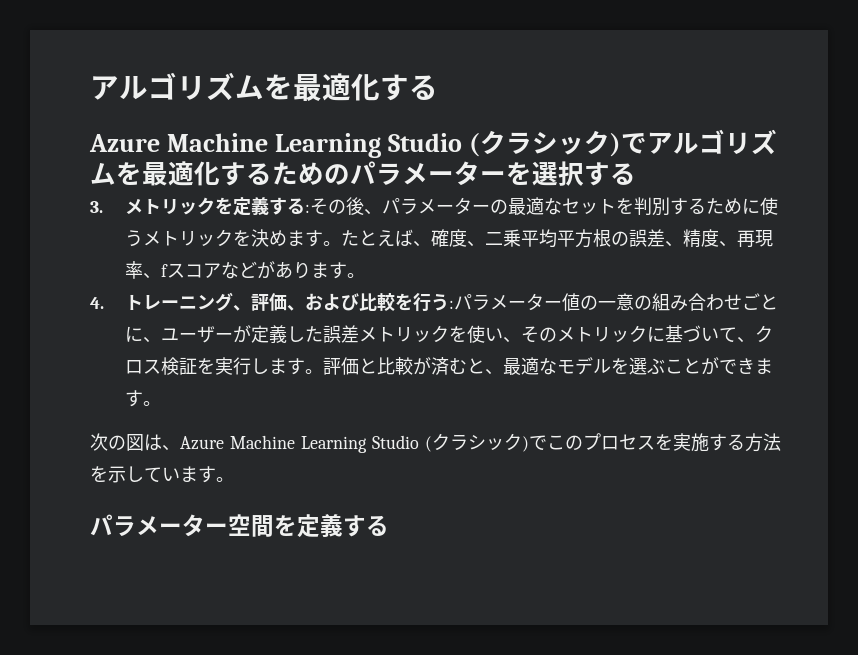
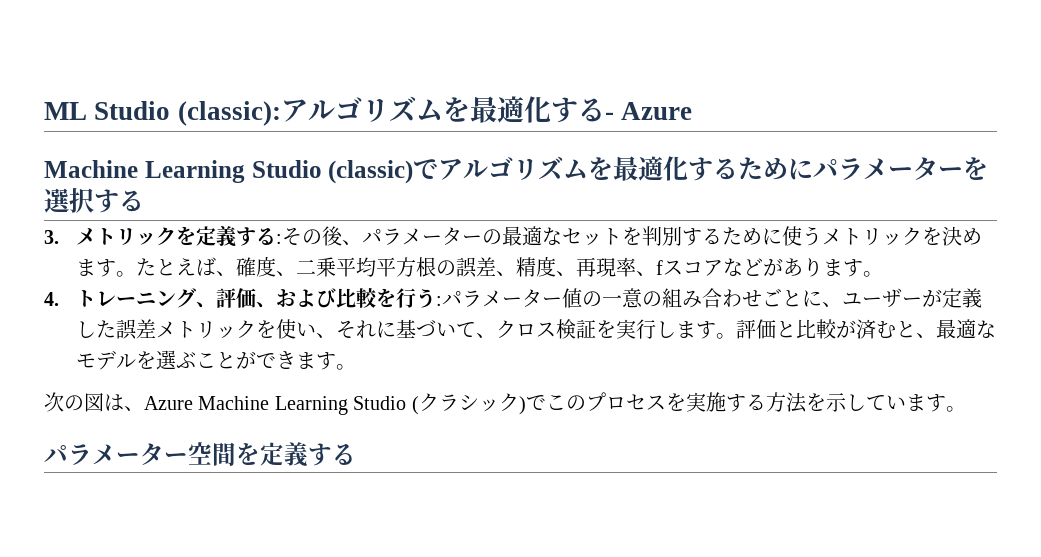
[90,72,438,101] [89,130,621,158] アルゴリズムを最適化する // Azure Machine Learning Studio (クラシック) -> [44,96,692,126] [44,160,414,184] ML Studio (classic):アルゴリズムを最適化する- Azure // Machine Learning Studio (classic)
[324,164,350,185] の -> [788,158,814,180] に
[539,325,648,343] のメトリック -> [355,320,376,339] れ

